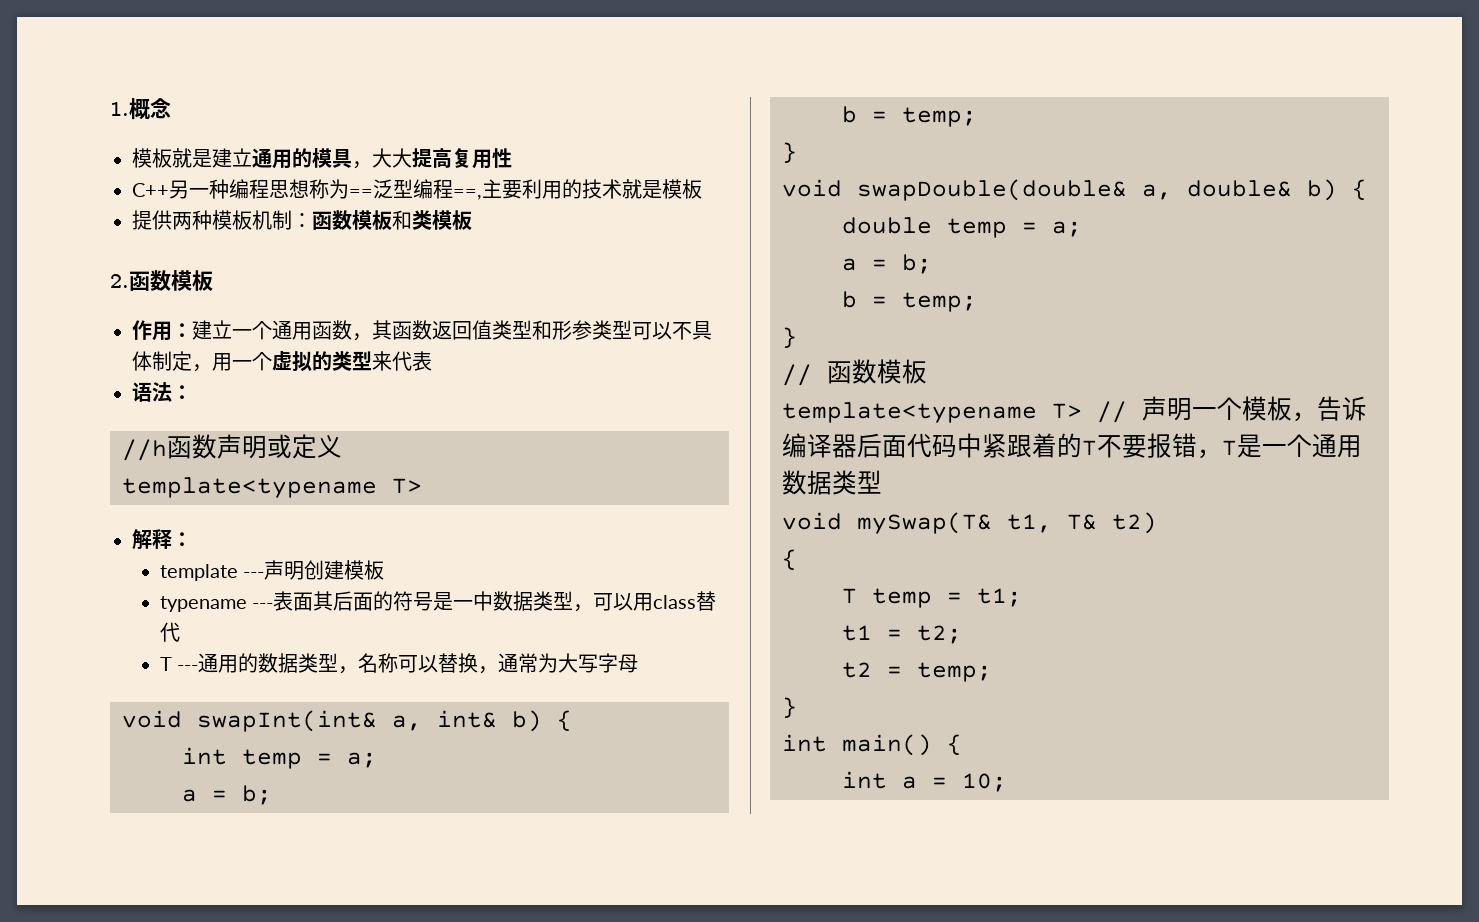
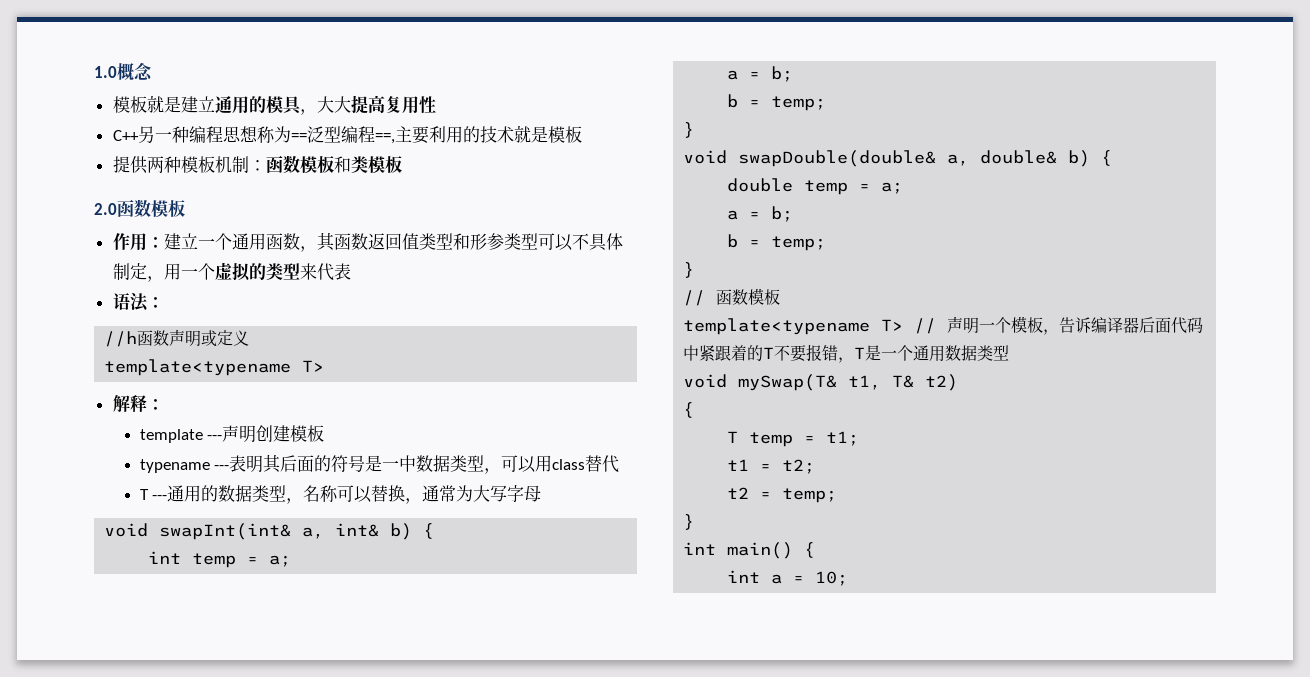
[110,102,129,116] 1. -> [94,66,117,78] 1.0
[110,274,129,288] 2. -> [94,203,117,215] 2.0
[293,592,314,611] 面 -> [246,455,264,473] 明

